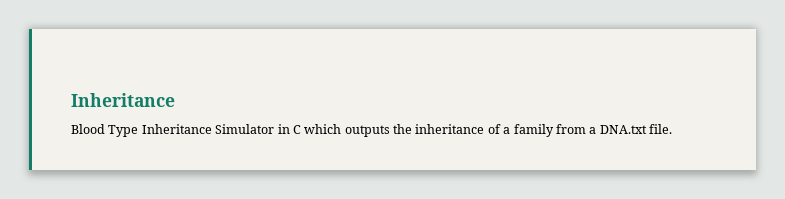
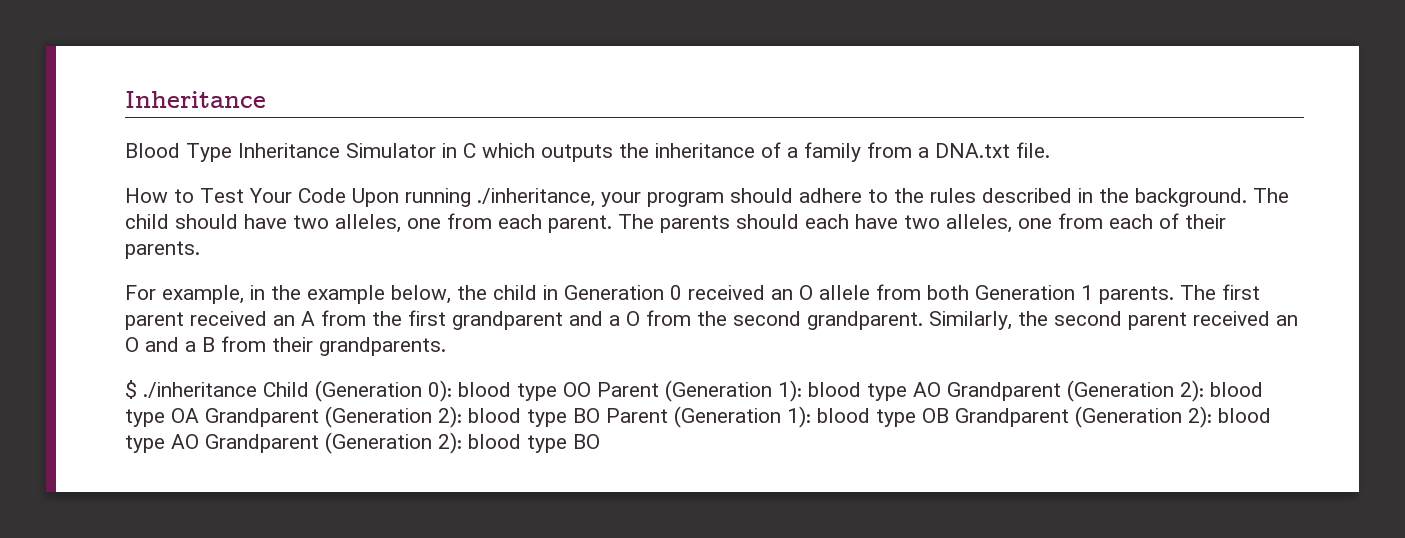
(672, 129) none -> [125,188,1289,207] [125,213,1226,233] [125,241,200,259] [125,284,1260,304] [125,310,1298,330] [125,336,446,356] [125,380,1263,402] [125,406,1271,428] [125,432,600,454] // How to Test Your Code Upon running ./inheritance, your program should adhere to the rules described in the background. The child should have two alleles, one from each parent. The parents should each have two alleles, one from each of their parents. // For example, in the example below, the child in Generation 0 received an O allele from both Generation 1 parents. The first parent received an A from the first grandparent and a O from the second grandparent. Similarly, the second parent received an O and a B from their grandparents. // $ ./inheritance Child (Generation 0): blood type OO Parent (Generation 1): blood type AO Grandparent (Generation 2): blood type OA Grandparent (Generation 2): blood type BO Parent (Generation 1): blood type OB Grandparent (Generation 2): blood type AO Grandparent (Generation 2): blood type BO

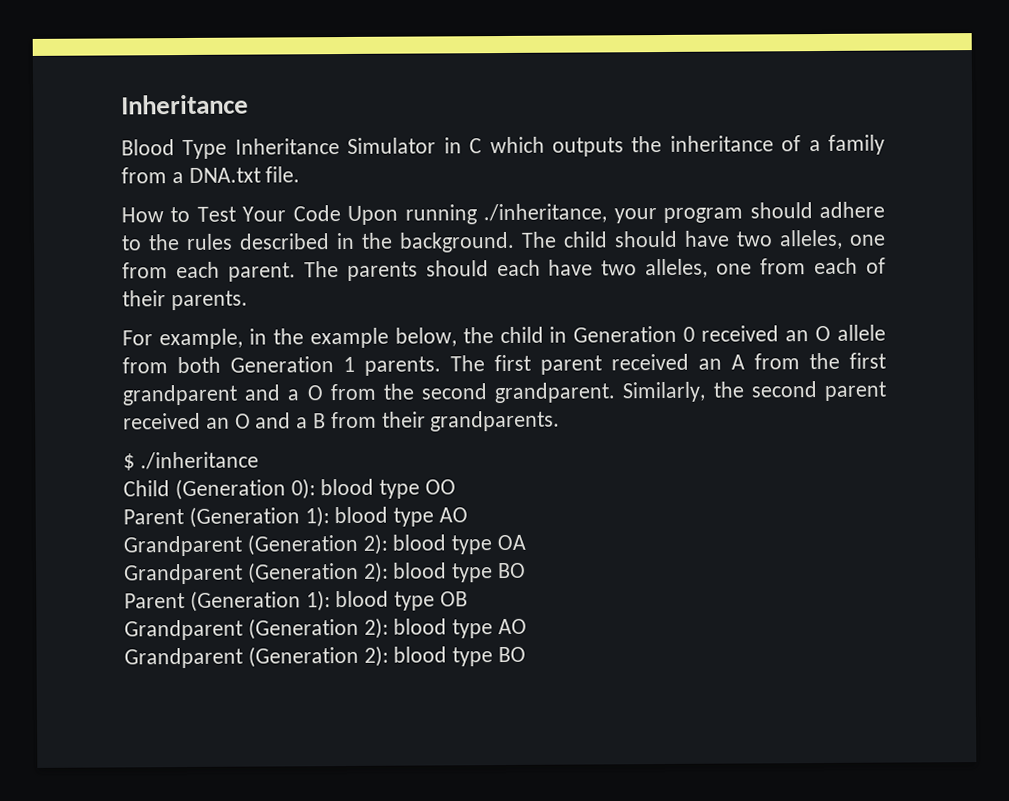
(257, 390) none -> (259, 460) //
(591, 389) none -> (457, 487) //
(941, 389) none -> (469, 515) //
[205,406,600,428] Grandparent (Generation 2): blood type BO -> [124,561,527,585] // Grandparent (Generation 2): blood type BO //
(949, 415) none -> (469, 599) //
(199, 441) none -> (528, 626) //

